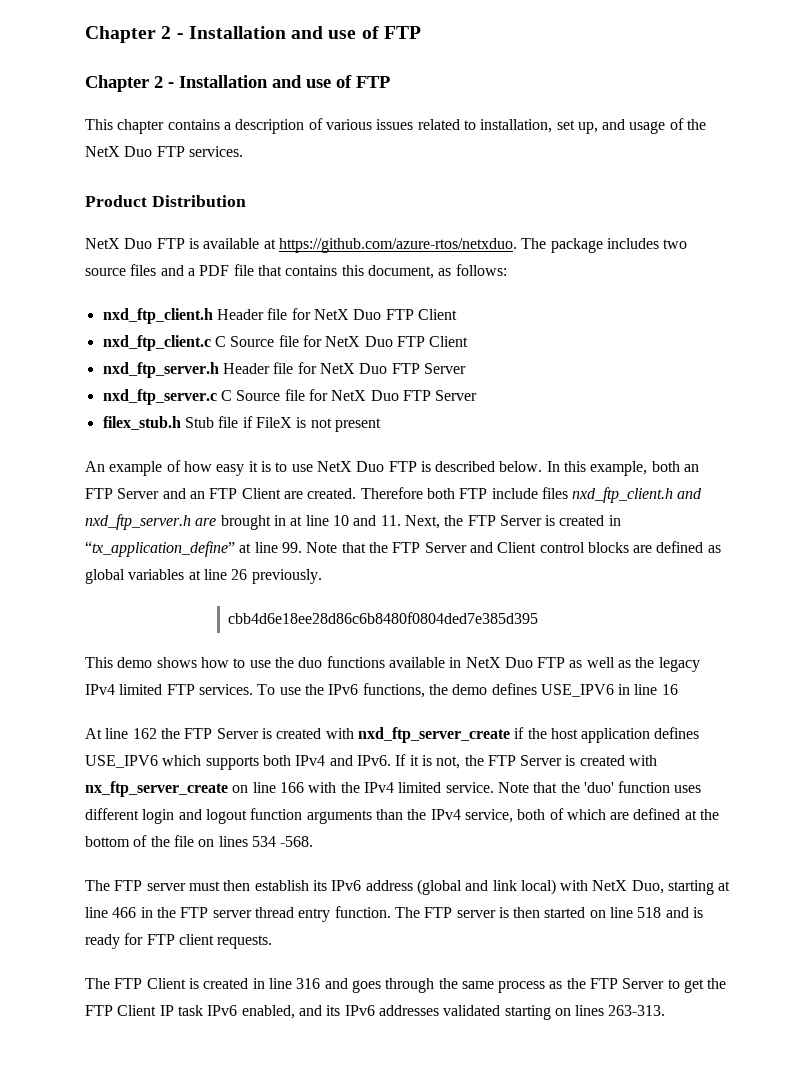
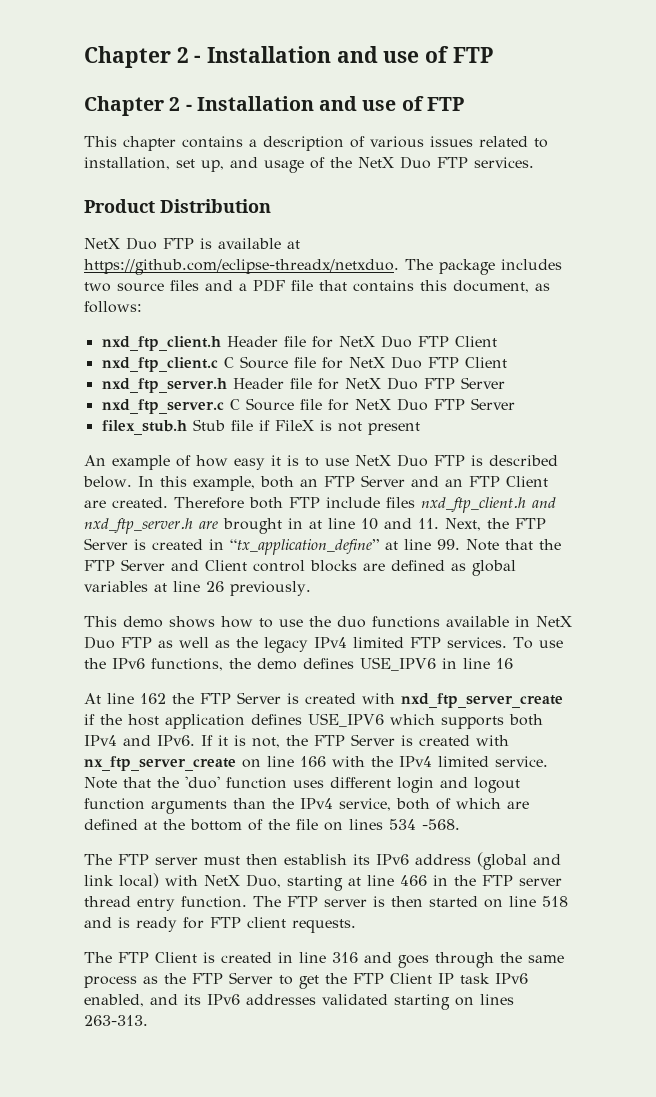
[278,238,517,253] https://github.com/azure-rtos/netxduo. -> [84,259,399,275] https://github.com/eclipse-threadx/netxduo.
[228,612,539,624] // cbb4d6e18ee28d86c6b8480f0804ded7e385d395 -> (311, 588) none

